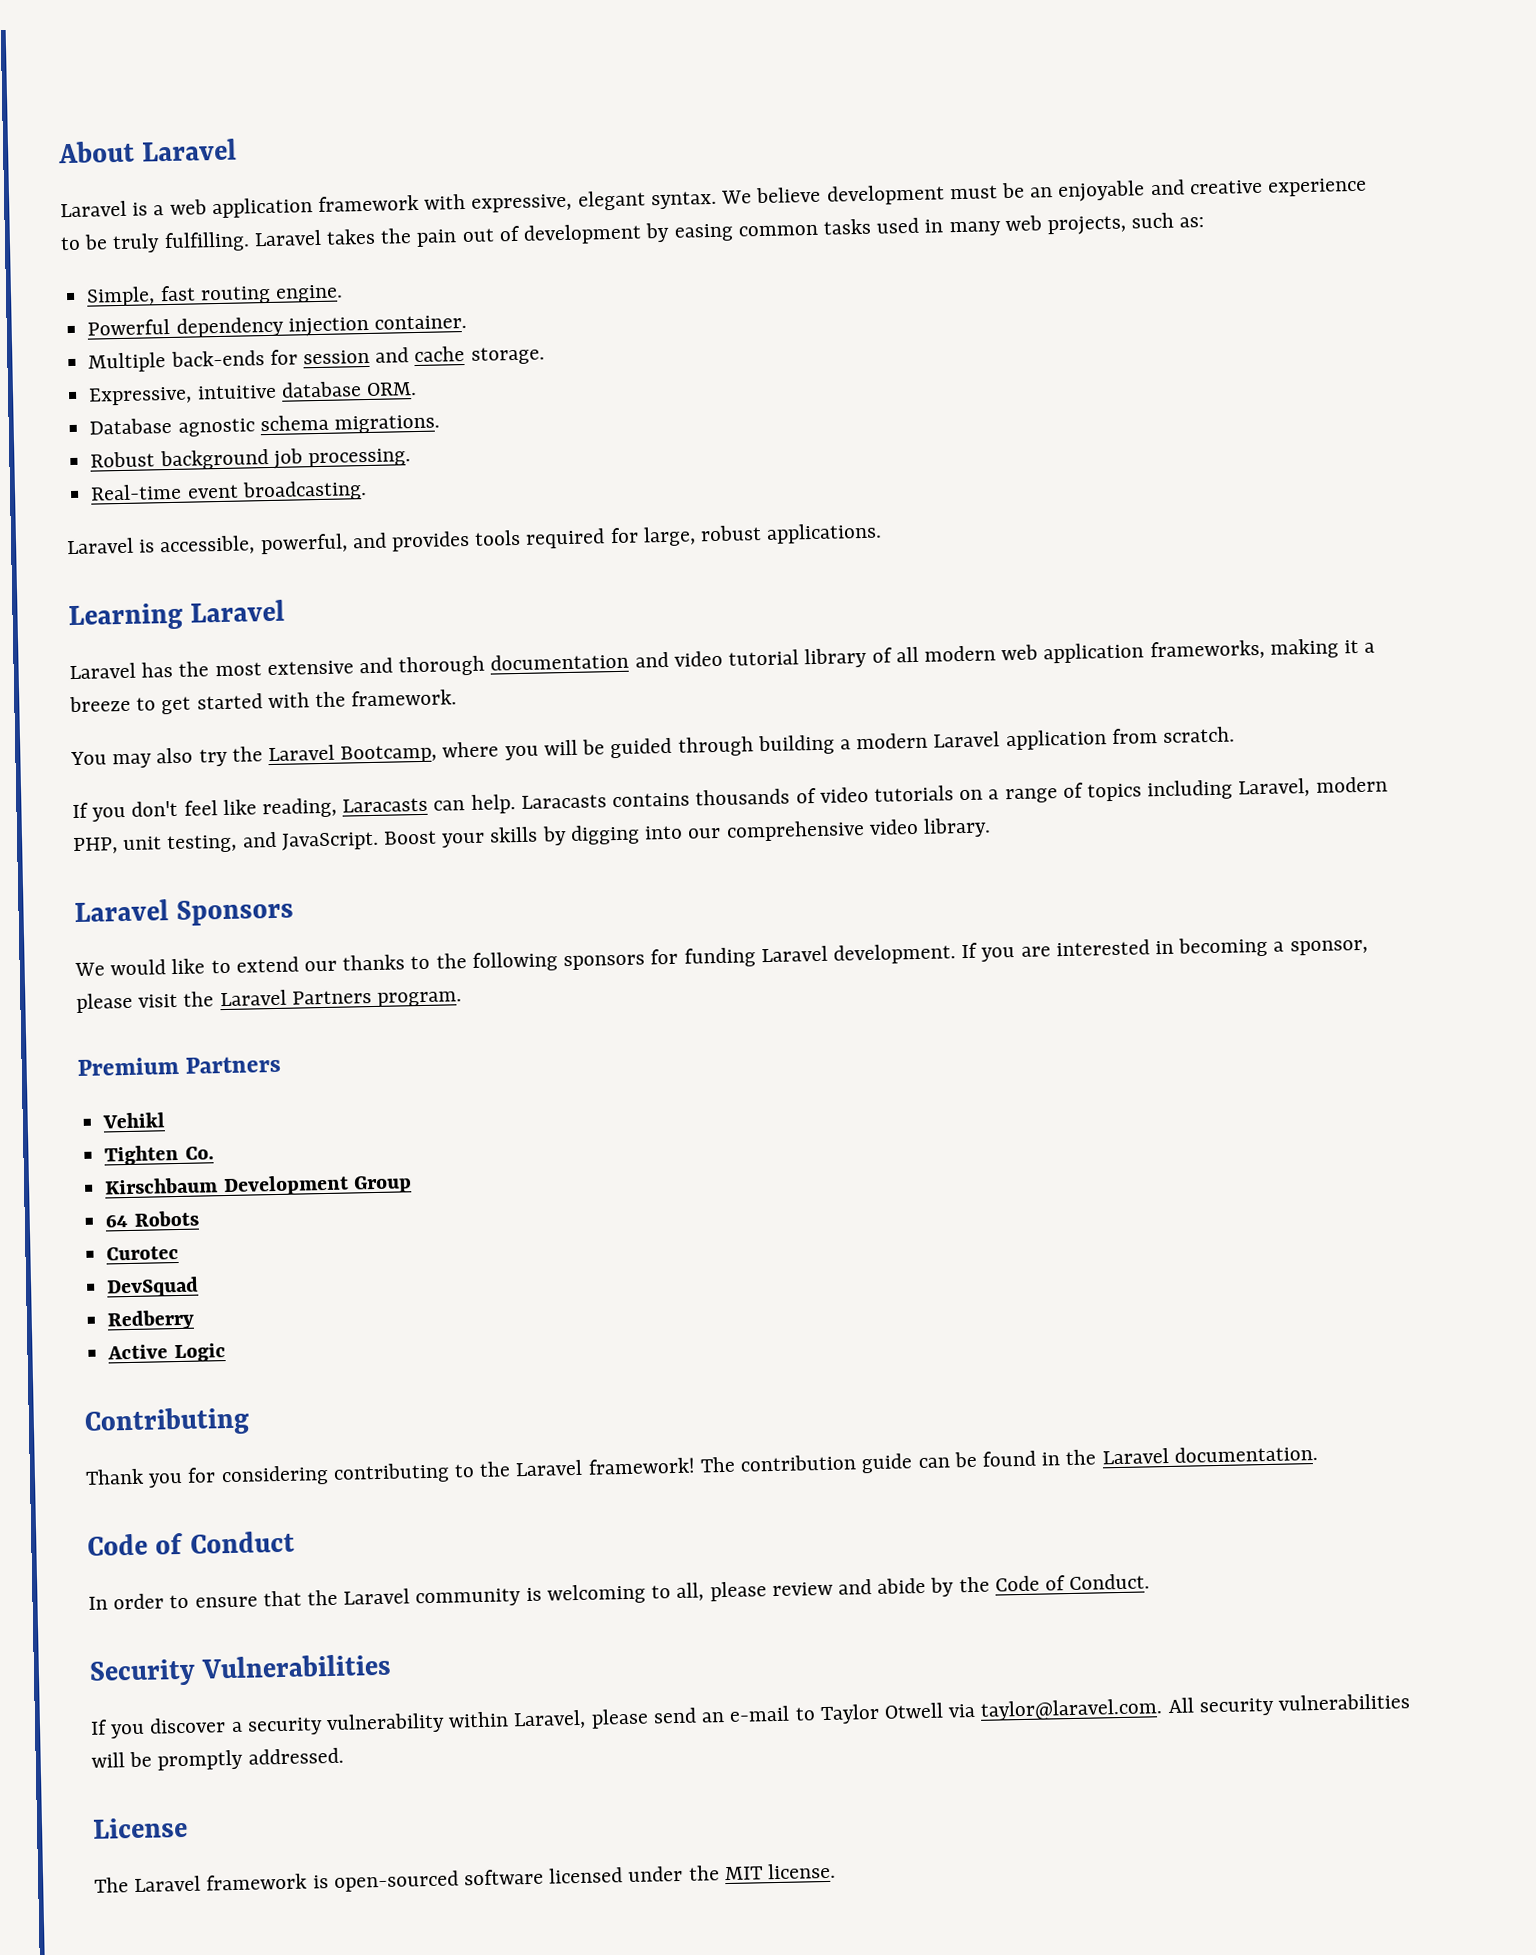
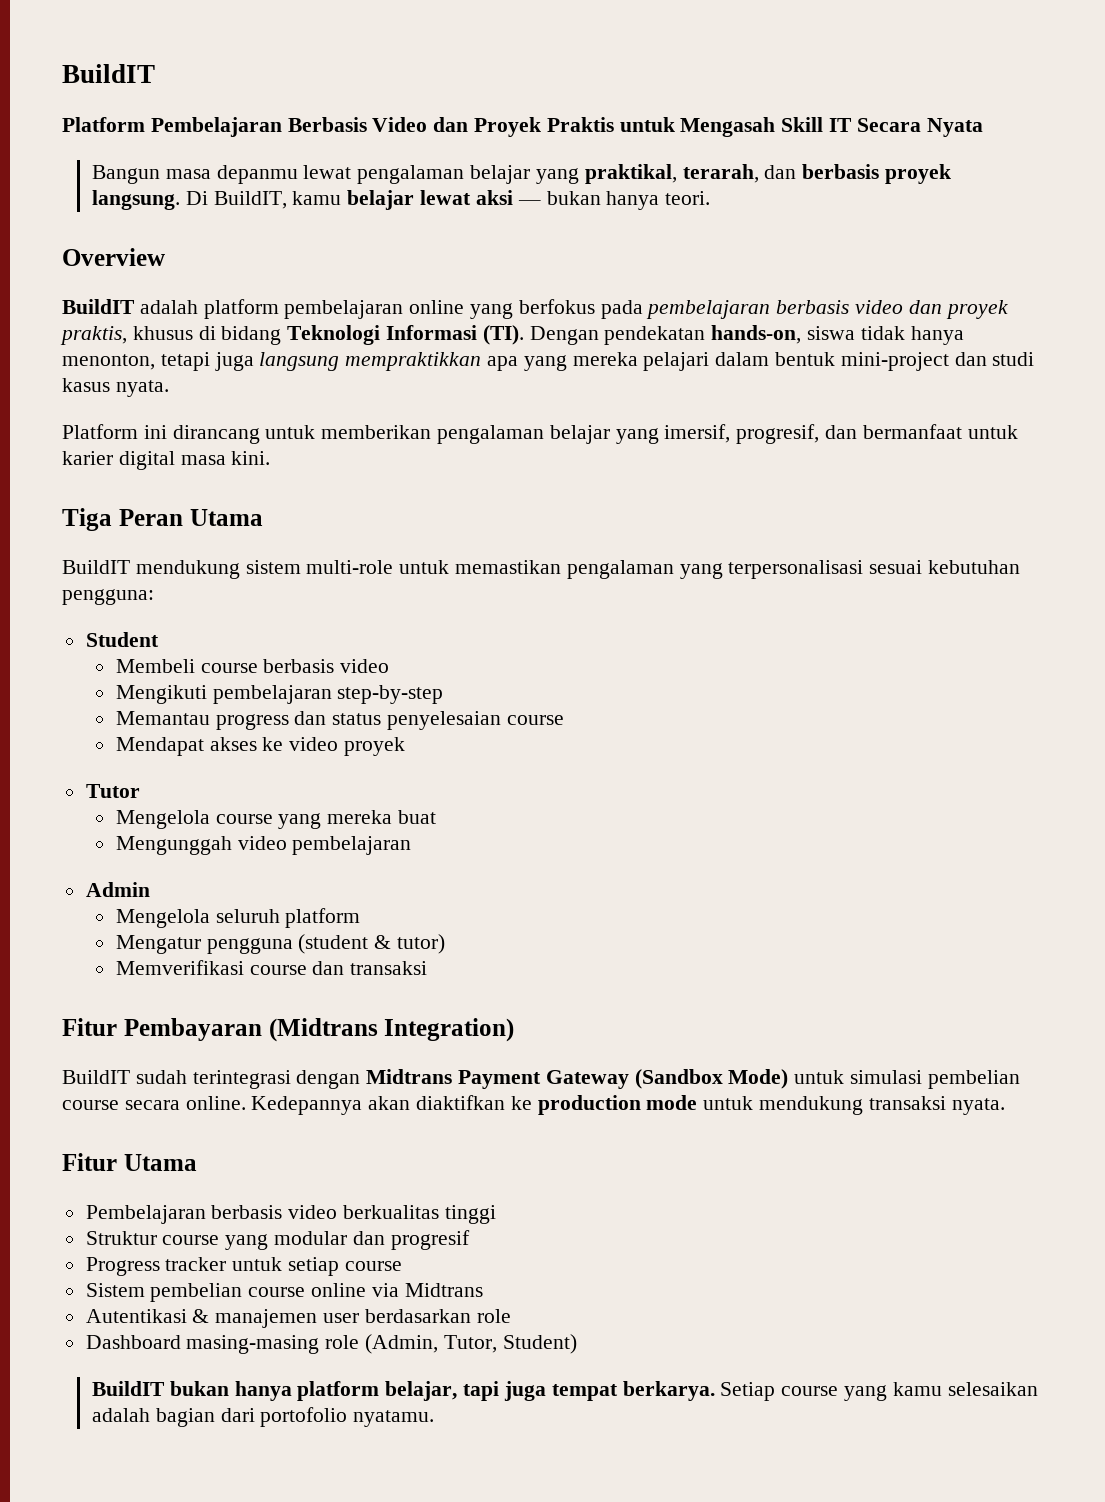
[57,138,238,164] [60,177,1367,219] [60,212,1205,254] [86,284,343,307] [87,314,467,338] [88,346,545,373] [88,381,417,406] [89,414,440,437] [90,448,411,471] [90,480,367,502] [66,522,883,556] [68,599,286,632] [69,638,1376,680] [69,689,458,715] [70,726,1235,769] [72,776,1388,822] [73,817,991,855] [74,898,295,926] [74,936,1368,977] [76,989,463,1014] [77,1055,282,1076] [102,1112,166,1129] [104,1144,214,1166] [104,1174,412,1197] [105,1210,199,1228] [106,1245,180,1261] [106,1276,200,1298] [107,1309,195,1331] [107,1343,226,1363] [84,1406,250,1437] [85,1444,1318,1488] [87,1530,295,1556] [88,1573,1151,1610] [89,1653,393,1687] [90,1693,1410,1739] [91,1747,344,1771] [92,1816,188,1839] [94,1862,837,1893] About Laravel // Laravel is a web application framework with expressive, elegant syntax. We believe development must be an enjoyable and creative experience to be truly fulfilling. Laravel takes the pain out of development by easing common tasks used in many web projects, such as: // Simple, fast routing engine. // Powerful dependency injection container. // Multiple back-ends for session and cache storage. // Expressive, intuitive database ORM. // Database agnostic schema migrations. // Robust background job processing. // Real-time event broadcasting. // Laravel is accessible, powerful, and provides tools required for large, robust applications. // Learning Laravel // Laravel has the most extensive and thorough documentation and video tutorial library of all modern web application frameworks, making it a breeze to get started with the framework. // You may also try the Laravel Bootcamp, where you will be guided through building a modern Laravel application from scratch. // If you don't feel like reading, Laracasts can help. Laracasts contains thousands of video tutorials on a range of topics including Laravel, modern PHP, unit testing, and JavaScript. Boost your skills by digging into our comprehensive video library. // Laravel Sponsors // We would like to extend our thanks to the following sponsors for funding Laravel development. If you are interested in becoming a sponsor, please visit the Laravel Partners program. // Premium Partners // Vehikl // Tighten Co. // Kirschbaum Development Group // 64 Robots // Curotec // DevSquad // Redberry // Active Logic // Contributing // Thank you for considering contributing to the Laravel framework! The contribution guide can be found in the Laravel documentation. // Code of Conduct // In order to ensure that the Laravel community is welcoming to all, please review and abide by the Code of Conduct. // Security Vulnerabilities // If you discover a security vulnerability within Laravel, please send an e-mail to Taylor Otwell via taylor@laravel.com. All security vulnerabilities will be promptly addressed. // License // The Laravel framework is open-sourced software licensed under the MIT license. -> [62,64,155,83] [62,117,983,137] [92,164,951,184] [92,190,711,210] [62,248,165,266] [62,299,1008,319] [60,325,964,345] [62,352,1035,371] [62,378,169,397] [62,424,1018,444] [62,451,271,470] [62,508,263,531] [62,560,1021,579] [62,589,154,605] [85,632,159,647] [115,659,390,673] [115,685,444,704] [115,711,564,730] [115,737,405,756] [85,784,140,798] [115,810,436,829] [115,836,412,855] [85,882,150,897] [115,908,361,928] [115,934,445,954] [115,960,428,975] [62,1018,515,1042] [62,1069,1020,1089] [62,1095,1005,1115] [62,1153,197,1171] [85,1205,496,1224] [85,1230,470,1250] [85,1257,402,1276] [85,1283,483,1302] [85,1309,511,1328] [85,1334,577,1354] [92,1381,1038,1401] [92,1407,435,1427] BuildIT // Platform Pembelajaran Berbasis Video dan Proyek Praktis untuk Mengasah Skill IT Secara Nyata // Bangun masa depanmu lewat pengalaman belajar yang praktikal, terarah, dan berbasis proyek langsung. Di BuildIT, kamu belajar lewat aksi — bukan hanya teori. // Overview // BuildIT adalah platform pembelajaran online yang berfokus pada pembelajaran berbasis video dan proyek praktis, khusus di bidang Teknologi Informasi (TI). Dengan pendekatan hands-on, siswa tidak hanya menonton, tetapi juga langsung mempraktikkan apa yang mereka pelajari dalam bentuk mini-project dan studi kasus nyata. // Platform ini dirancang untuk memberikan pengalaman belajar yang imersif, progresif, dan bermanfaat untuk karier digital masa kini. // Tiga Peran Utama // BuildIT mendukung sistem multi-role untuk memastikan pengalaman yang terpersonalisasi sesuai kebutuhan pengguna: // Student // Membeli course berbasis video // Mengikuti pembelajaran step-by-step // Memantau progress dan status penyelesaian course // Mendapat akses ke video proyek // Tutor // Mengelola course yang mereka buat // Mengunggah video pembelajaran // Admin // Mengelola seluruh platform // Mengatur pengguna (student & tutor) // Memverifikasi course dan transaksi // Fitur Pembayaran (Midtrans Integration) // BuildIT sudah terintegrasi dengan Midtrans Payment Gateway (Sandbox Mode) untuk simulasi pembelian course secara online. Kedepannya akan diaktifkan ke production mode untuk mendukung transaksi nyata. // Fitur Utama // Pembelajaran berbasis video berkualitas tinggi // Struktur course yang modular dan progresif // Progress tracker untuk setiap course // Sistem pembelian course online via Midtrans // Autentikasi & manajemen user berdasarkan role // Dashboard masing-masing role (Admin, Tutor, Student) // BuildIT bukan hanya platform belajar, tapi juga tempat berkarya. Setiap course yang kamu selesaikan adalah bagian dari portofolio nyatamu.

